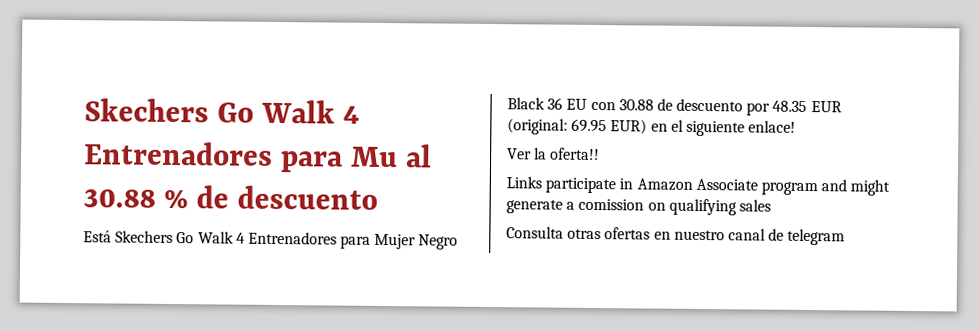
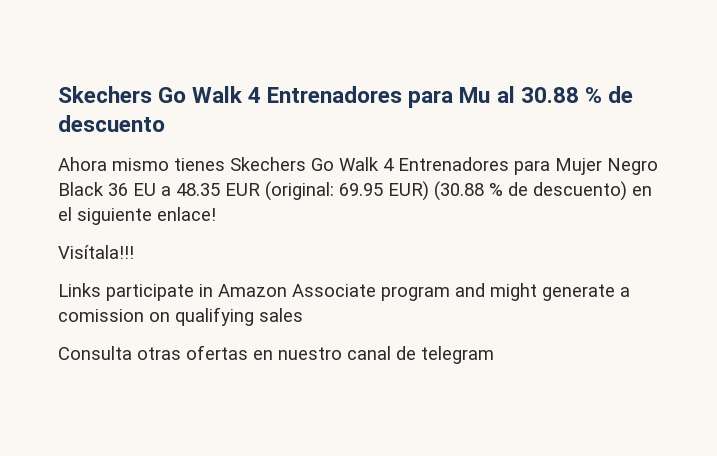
[83,230,112,243] Está -> [58,157,225,171] Ahora mismo tienes
[590,98,771,116] con 30.88 de descuento por -> [161,186,171,196] a
(648, 127) none -> [434,181,627,201] (30.88 % de descuento)
[507,147,601,161] Ver la oferta!! -> [58,245,134,259] Visítala!!!

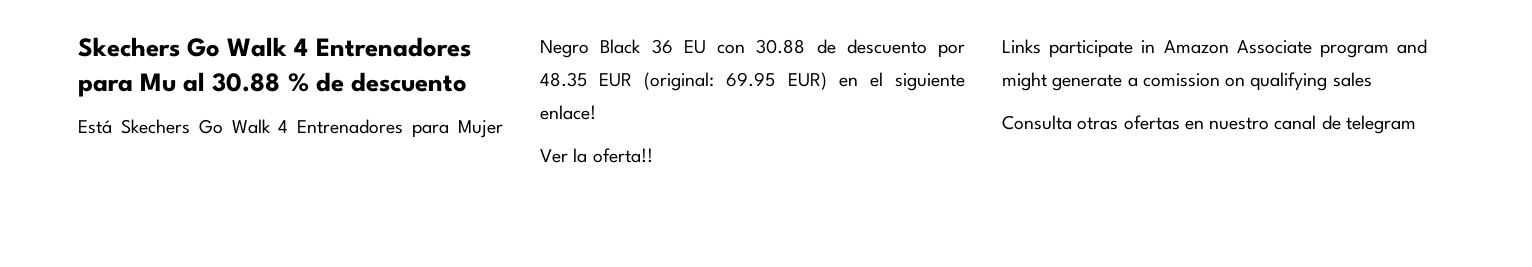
[58,157,225,171] Ahora mismo tienes -> [78,120,112,134] Está
[161,186,171,196] a -> [717,39,965,58] con 30.88 de descuento por
[434,181,627,201] (30.88 % de descuento) -> (827, 81) none
[58,245,134,259] Visítala!!! -> [540,148,653,163] Ver la oferta!!

